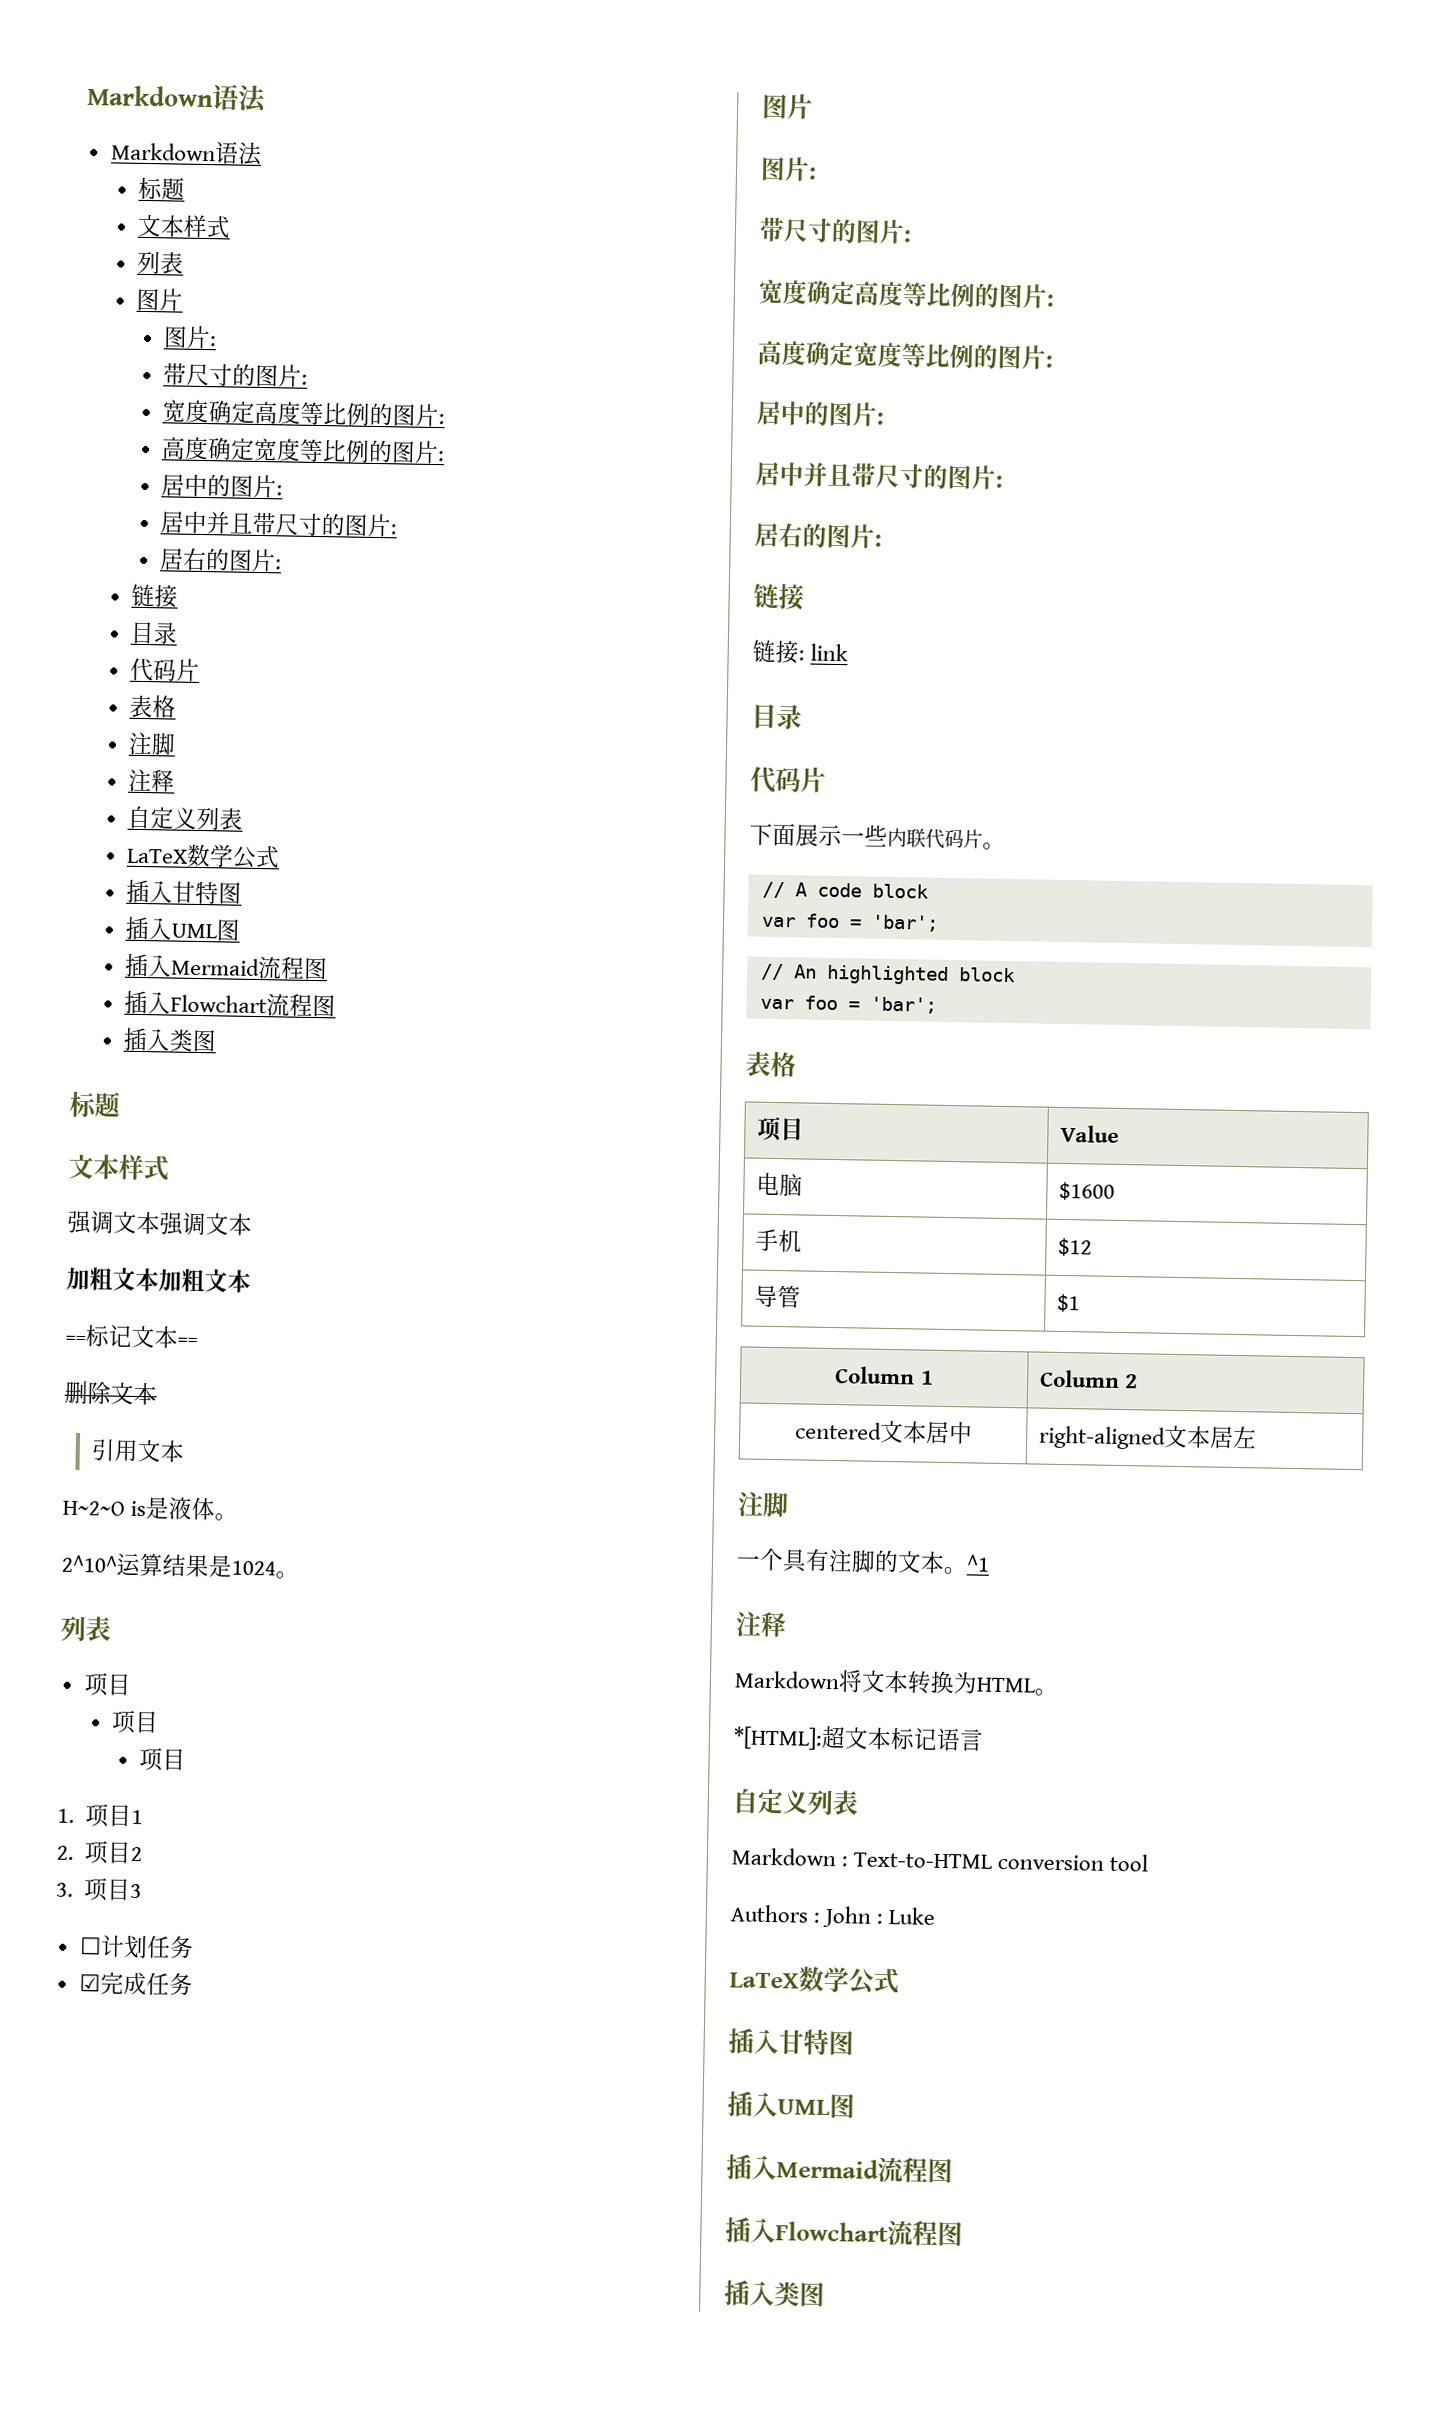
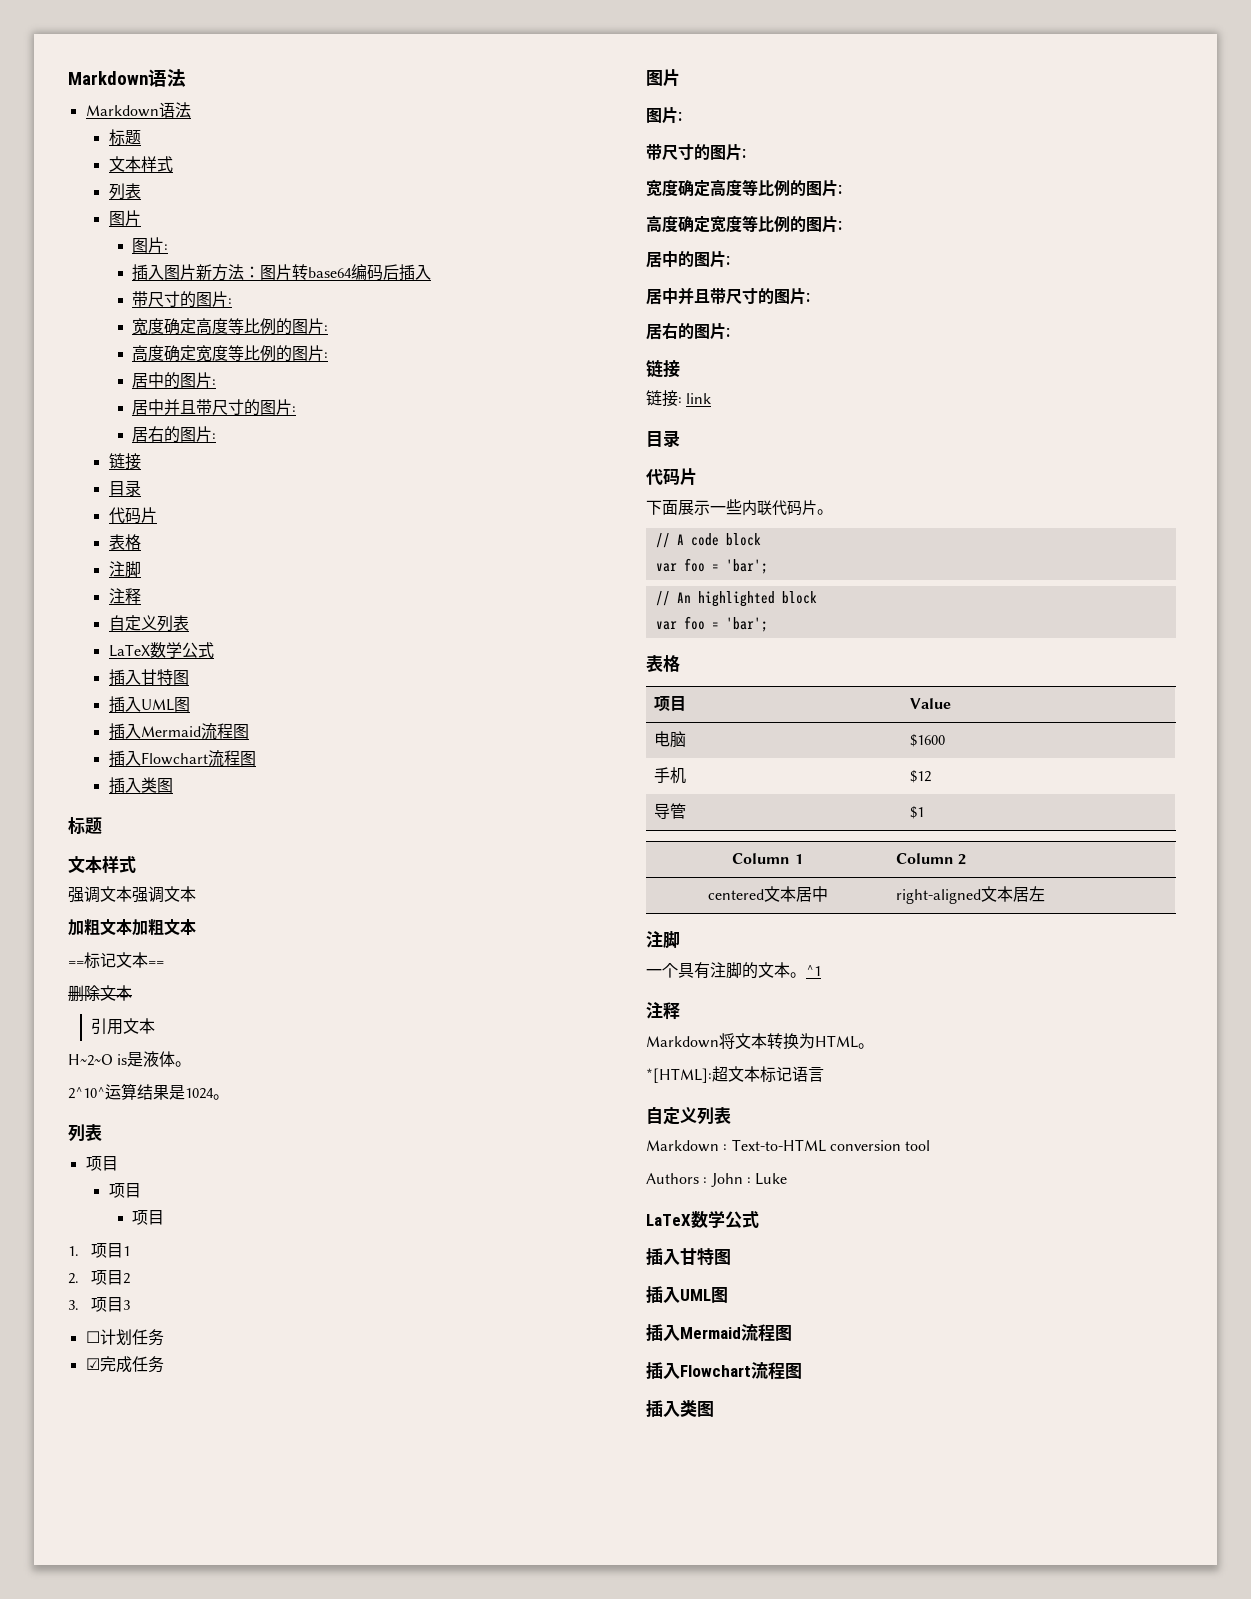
(218, 341) none -> [132,264,432,281] // 插入图片新方法：图片转base64编码后插入

